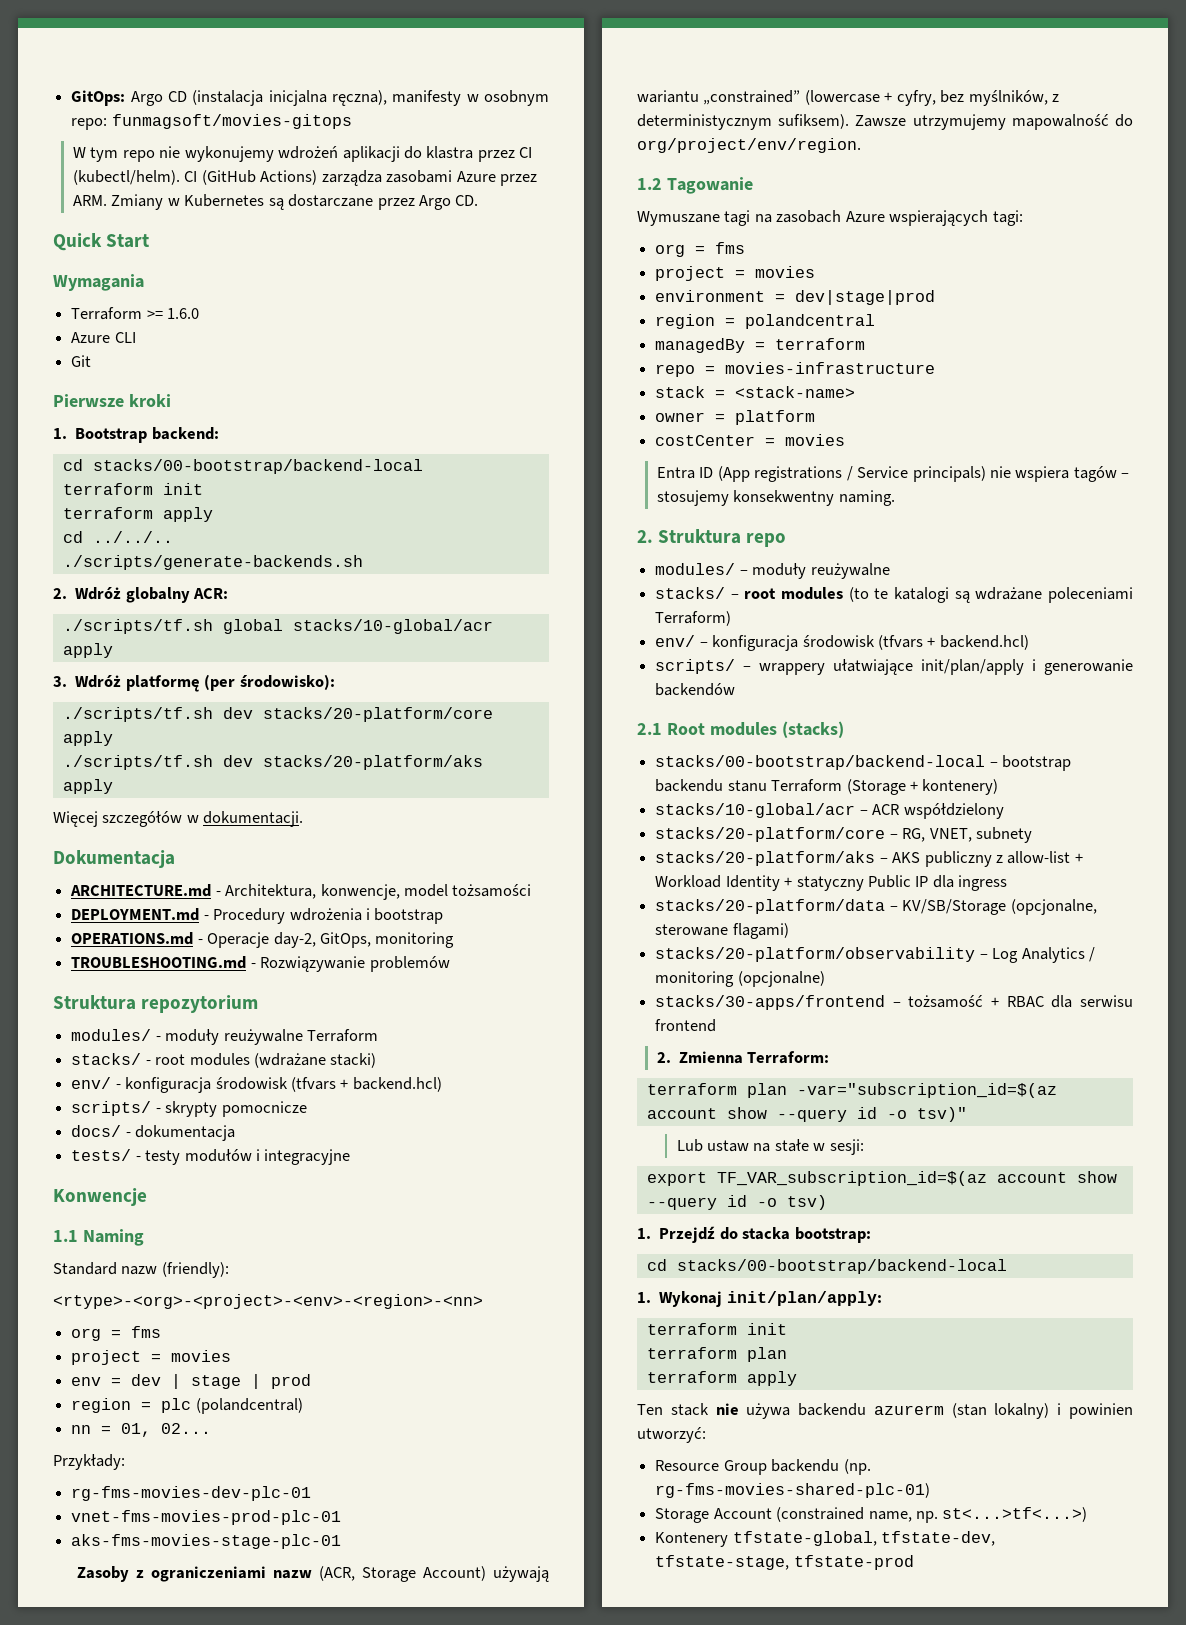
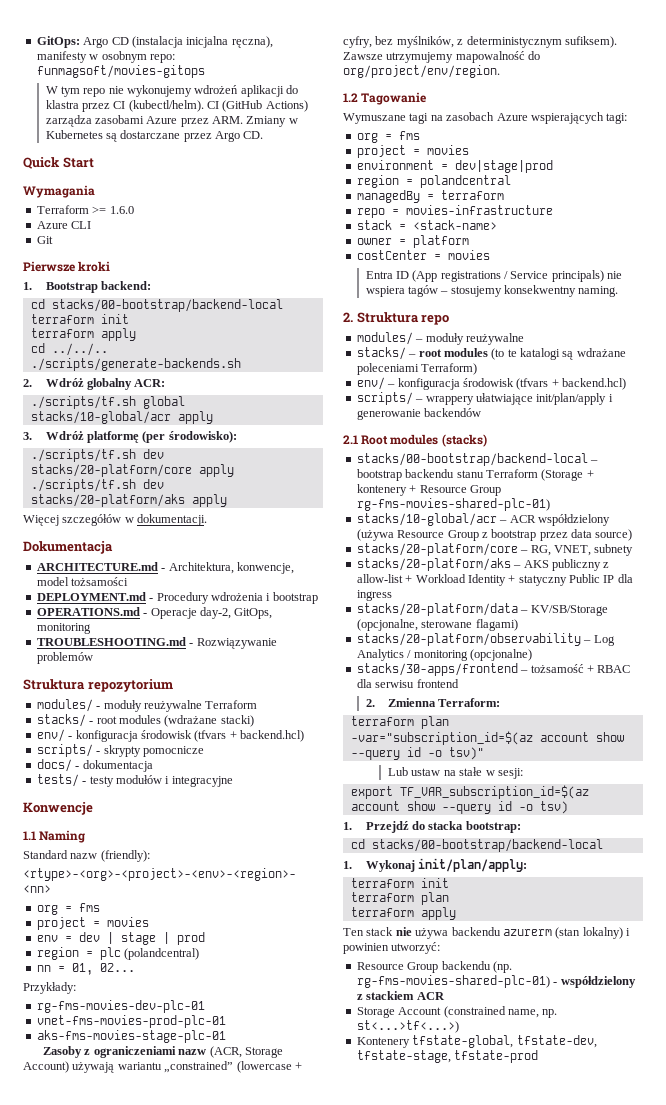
[922,779,999,795] kontenery) -> [356,484,501,496] [356,498,550,511] kontenery + Resource Group rg-fms-movies-shared-plc-01)
(1004, 811) none -> [356,529,633,541] (używa Resource Group z bootstrap przez data source)
(931, 1490) none -> [553,976,636,988] [356,991,445,1000] - współdzielony z stackiem ACR

